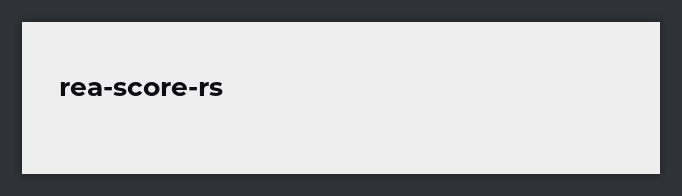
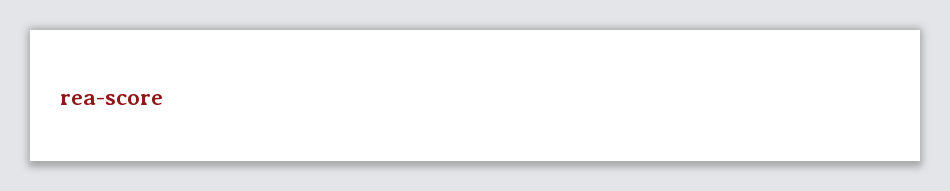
[59,82,223,96] rea-score-rs -> [60,94,163,105] rea-score

